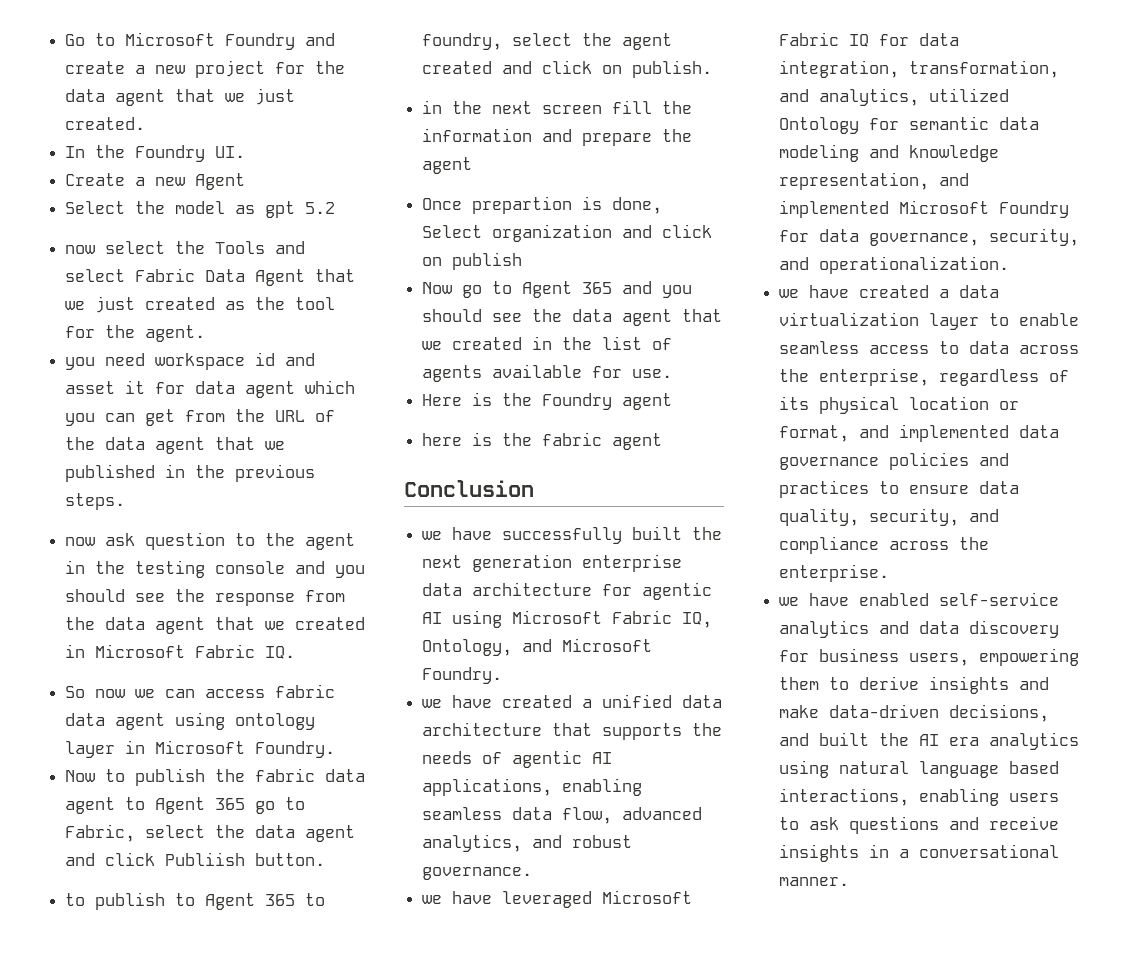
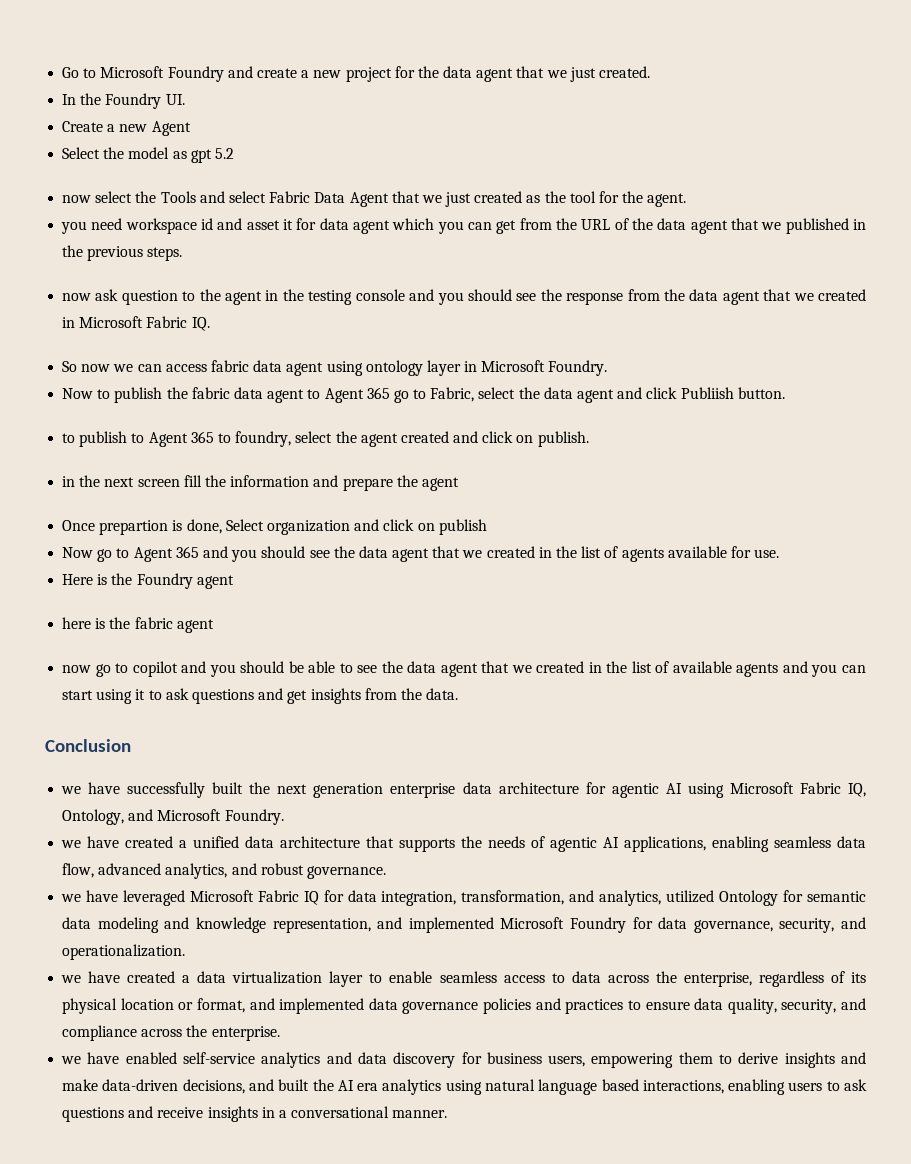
(663, 441) none -> [62,661,867,677] [62,688,459,704] // now go to copilot and you should be able to see the data agent that we created in the list of available agents and you can start using it to ask questions and get insights from the data.

